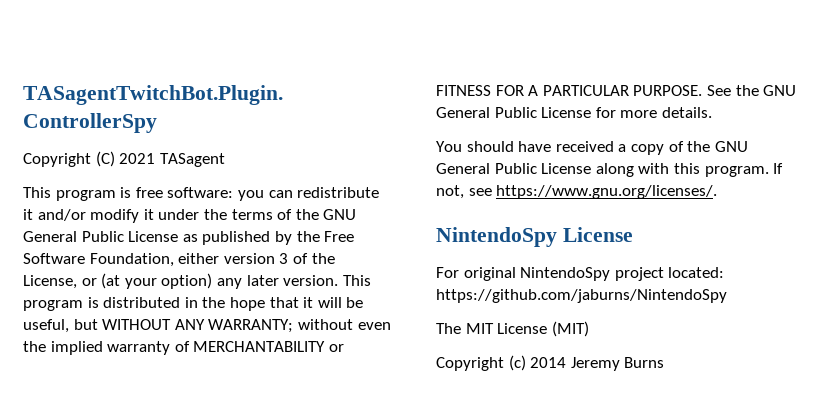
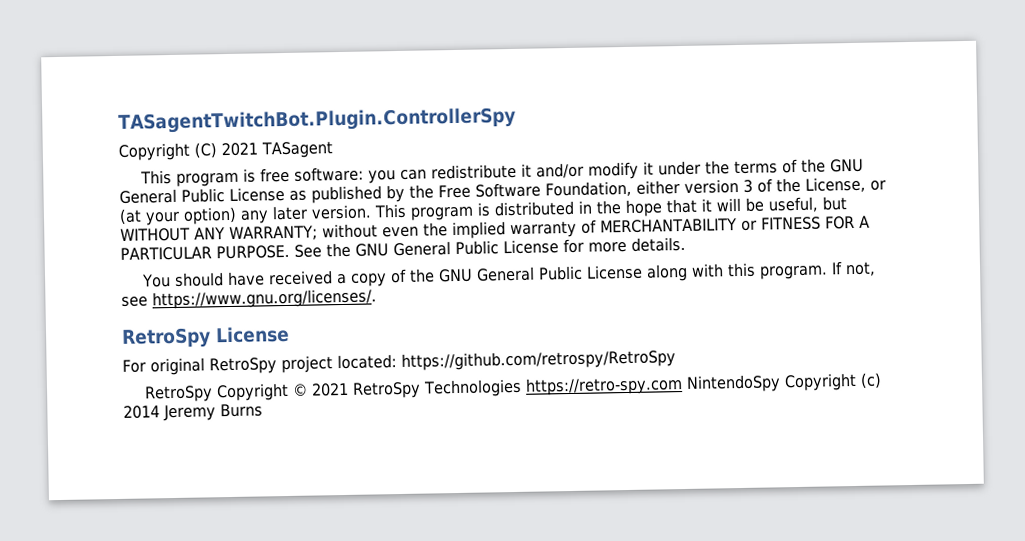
[436,227,557,247] NintendoSpy -> [121,327,211,349] RetroSpy
[520,267,611,281] NintendoSpy -> [209,357,277,375] RetroSpy
[436,289,727,303] [436,321,589,337] https://github.com/jaburns/NintendoSpy // The MIT License (MIT) // -> [401,349,676,371] [143,374,781,403] https://github.com/retrospy/RetroSpy // RetroSpy Copyright © 2021 RetroSpy Technologies https://retro-spy.com NintendoSpy

